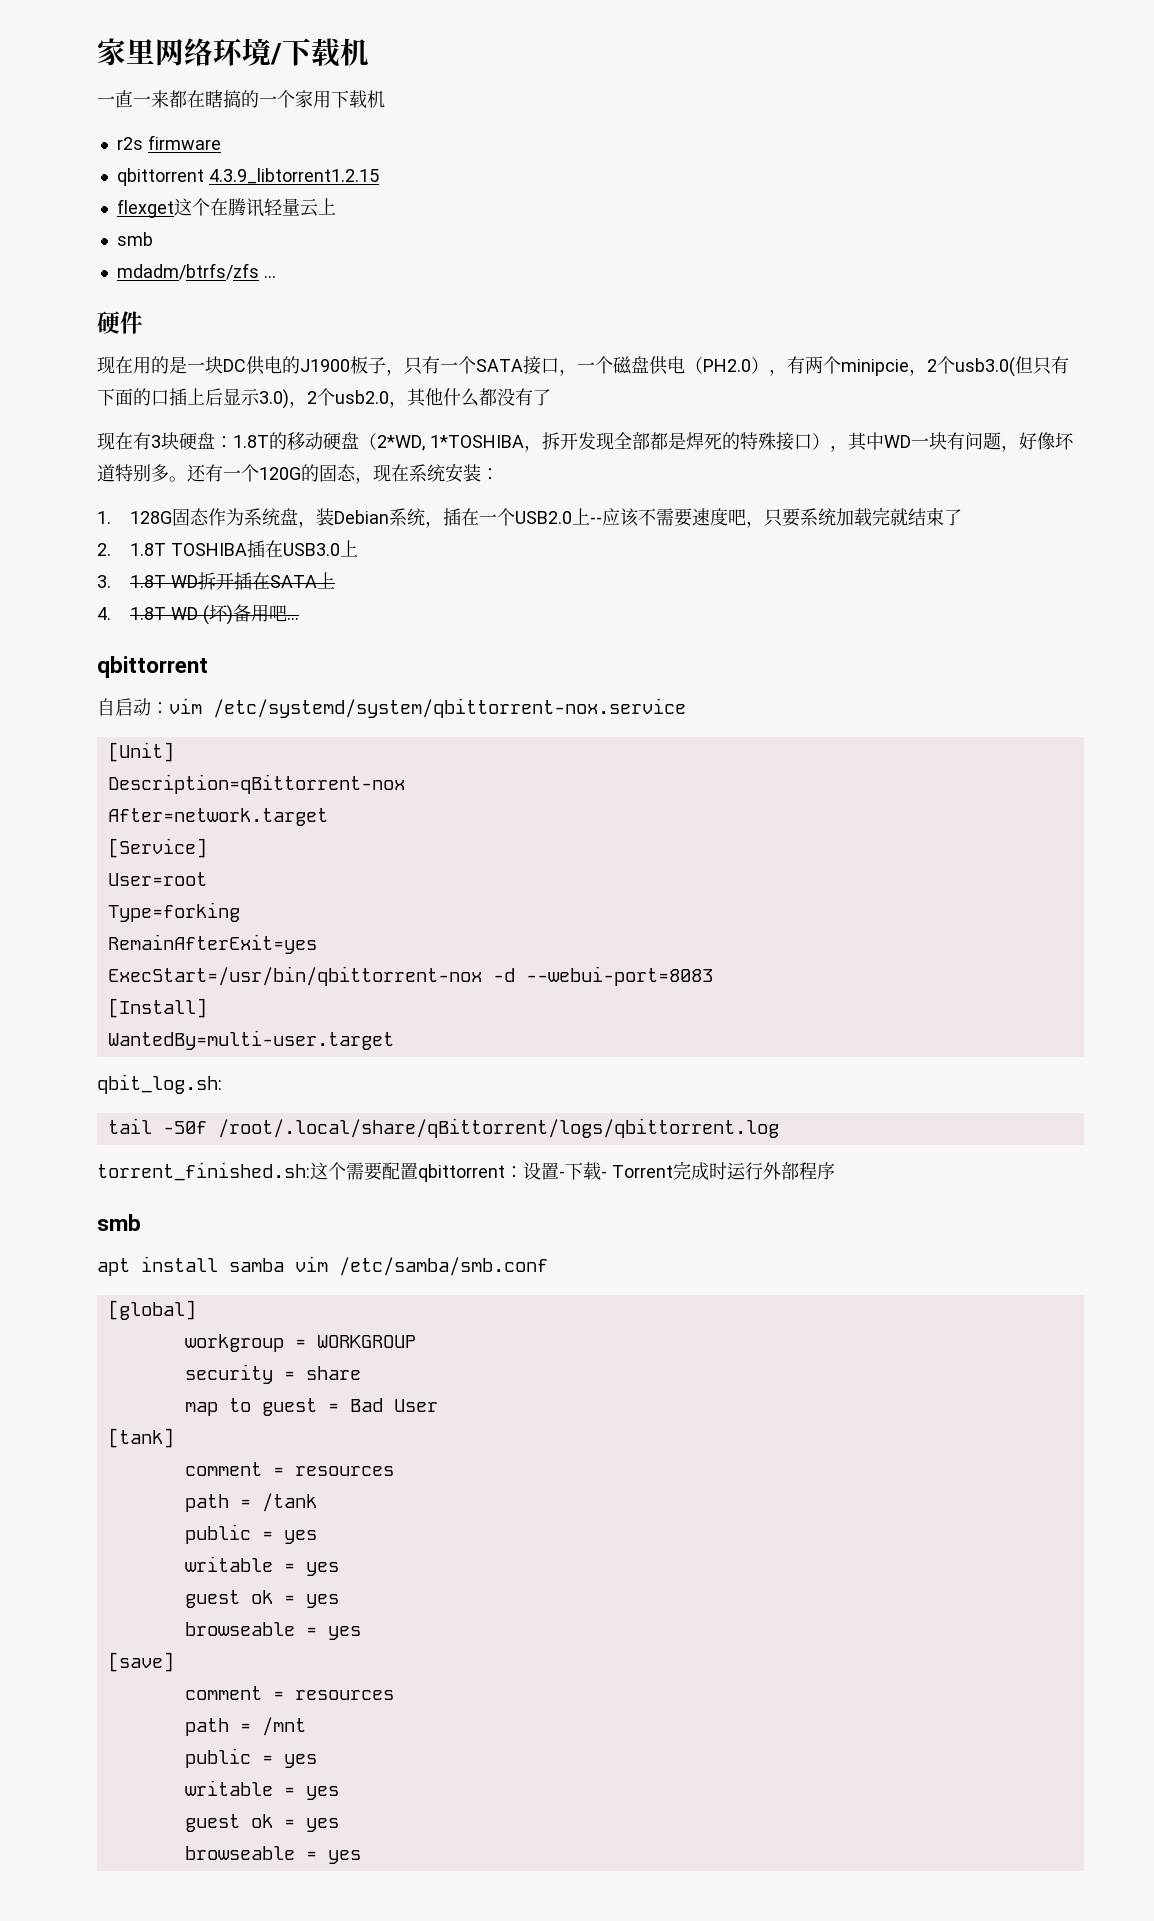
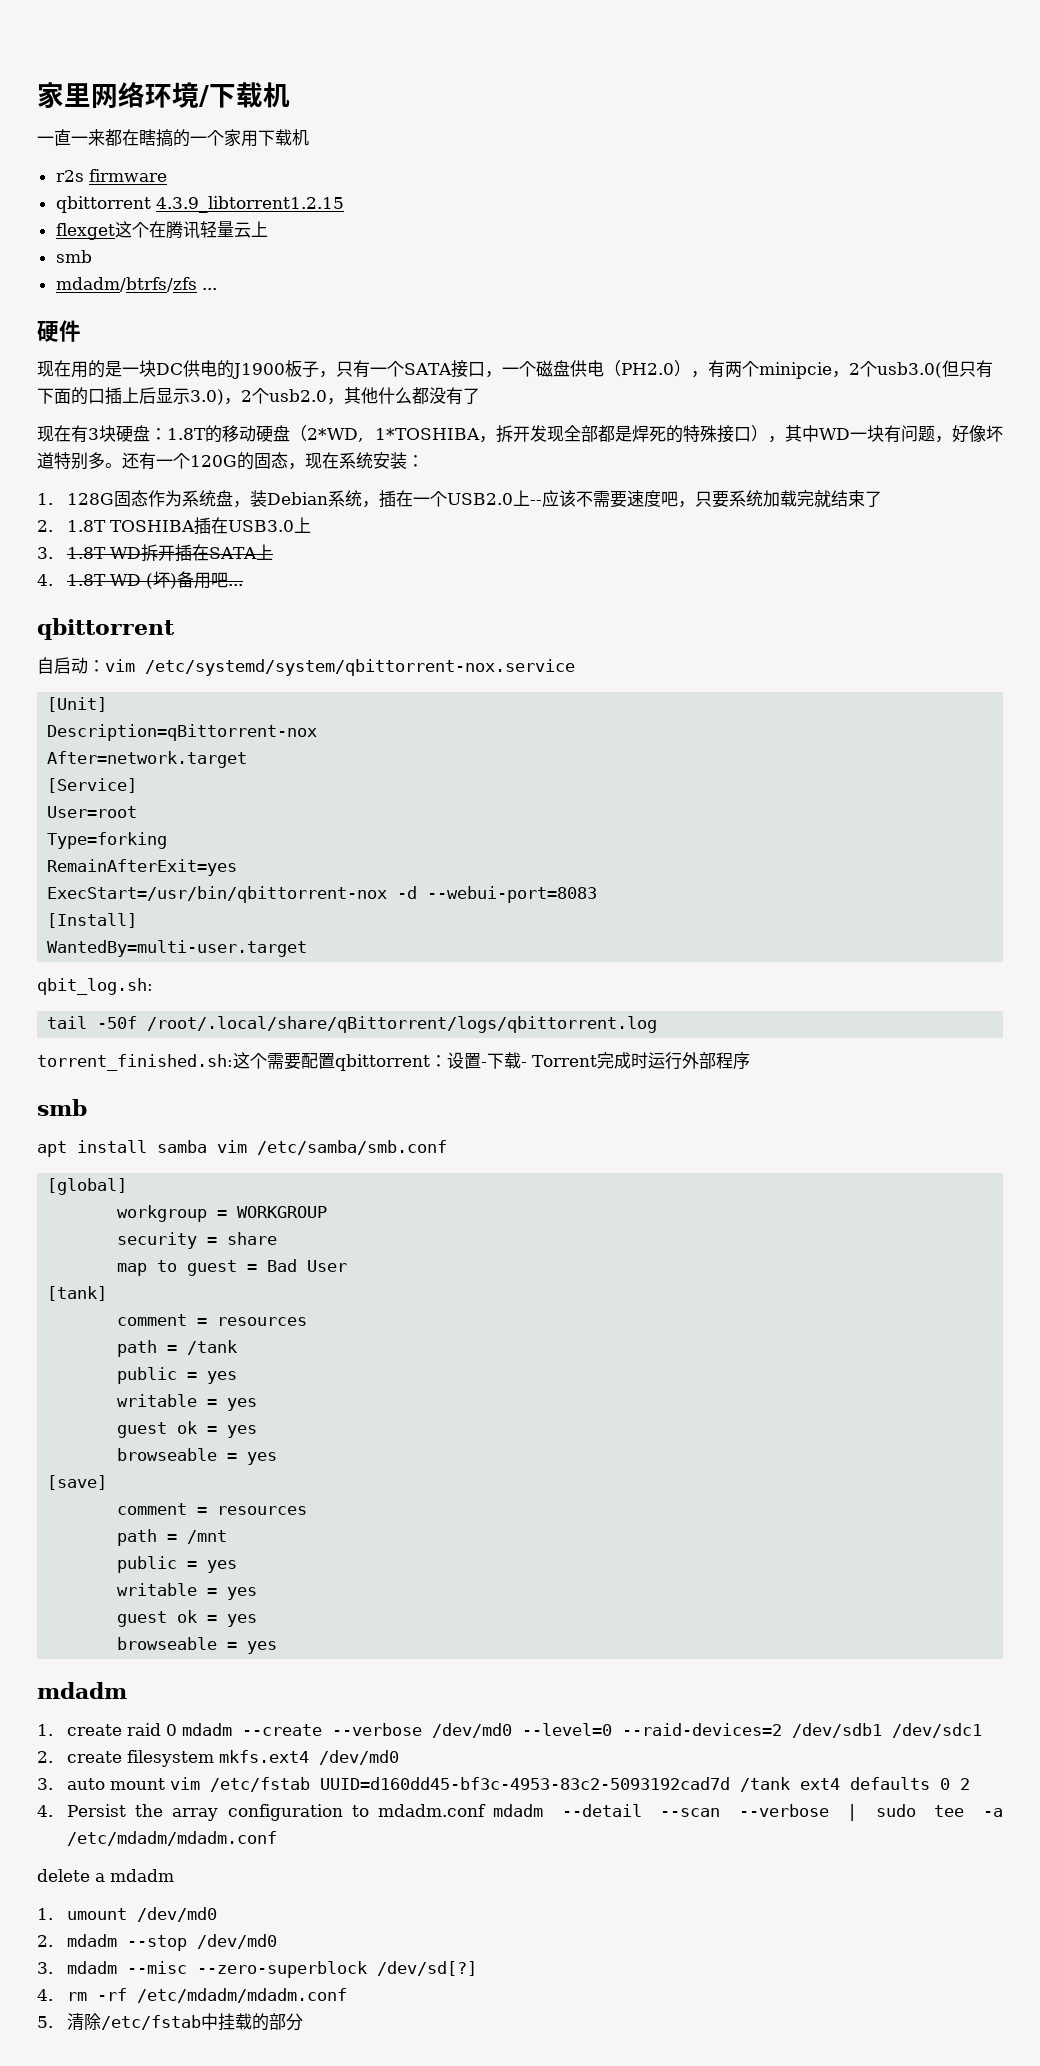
(361, 1857) none -> [37,1682,127,1699] [37,1723,982,1738] [37,1750,399,1767] [37,1777,970,1792] [37,1804,1003,1821] [66,1831,277,1846] [37,1869,174,1882] [37,1907,217,1922] [37,1934,277,1951] [37,1961,477,1978] [37,1988,347,2003] [37,2013,303,2031] // mdadm // 1. create raid 0 mdadm --create --verbose /dev/md0 --level=0 --raid-devices=2 /dev/sdb1 /dev/sdc1 // 2. create filesystem mkfs.ext4 /dev/md0 // 3. auto mount vim /etc/fstab UUID=d160dd45-bf3c-4953-83c2-5093192cad7d /tank ext4 defaults 0 2 // 4. Persist the array configuration to mdadm.conf mdadm --detail --scan --verbose | sudo tee -a /etc/mdadm/mdadm.conf // delete a mdadm // 1. umount /dev/md0 // 2. mdadm --stop /dev/md0 // 3. mdadm --misc --zero-superblock /dev/sd[?] // 4. rm -rf /etc/mdadm/mdadm.conf // 5.清除/etc/fstab中挂载的部分

